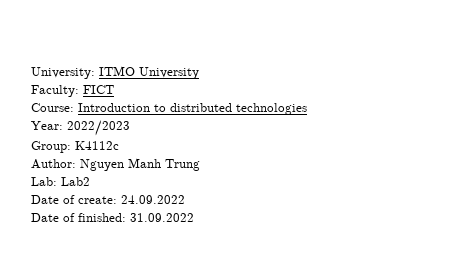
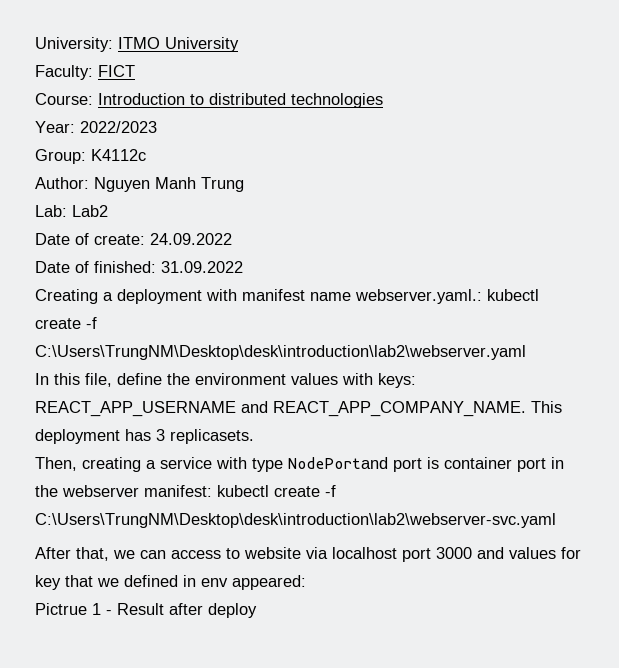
(194, 217) none -> [35,289,539,304] [35,317,97,329] [35,345,526,360] [35,373,416,388] [35,401,562,417] [35,429,254,444] [35,457,564,472] [35,485,336,497] [35,513,556,528] [35,547,581,562] [35,575,306,590] [35,603,257,618] // Creating a deployment with manifest name webserver.yaml.: kubectl create -f C:\Users\TrungNM\Desktop\desk\introduction\lab2\webserver.yaml // In this file, define the environment values with keys: REACT_APP_USERNAME and REACT_APP_COMPANY_NAME. This deployment has 3 replicasets. // Then, creating a service with type NodePortand port is container port in the webserver manifest: kubectl create -f C:\Users\TrungNM\Desktop\desk\introduction\lab2\webserver-svc.yaml // After that, we can access to website via localhost port 3000 and values for key that we defined in env appeared: // Pictrue 1 - Result after deploy

